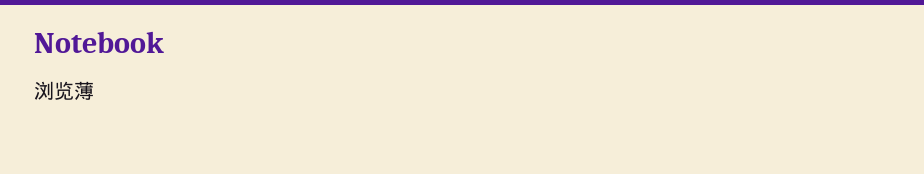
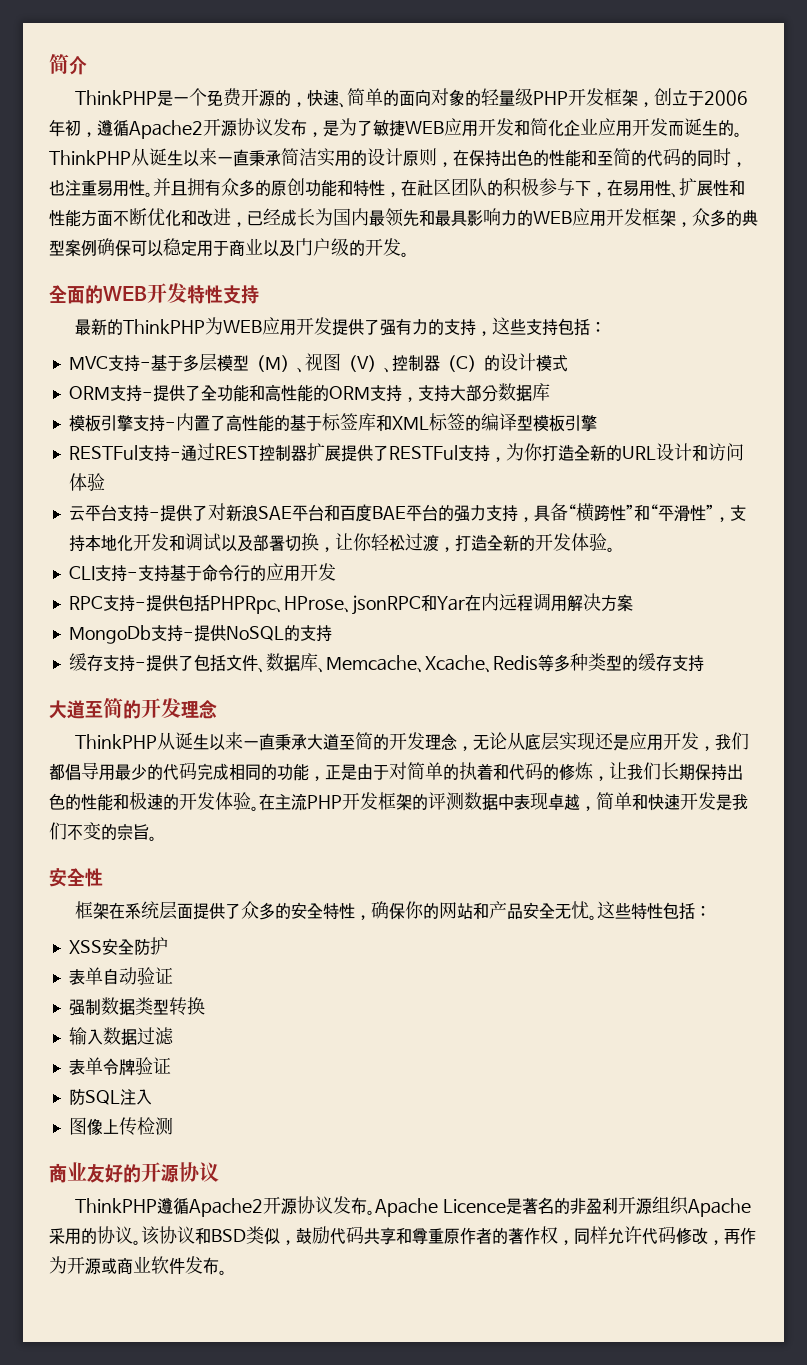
[34,31,164,53] [34,81,94,100] Notebook // 浏览薄 -> [49,54,87,75] [74,88,748,108] [49,118,742,139] [49,148,747,167] [49,177,745,198] [49,208,758,227] [49,238,409,257] [49,283,259,304] [74,317,606,336] [68,353,568,373] [68,383,550,402] [68,413,597,432] [68,443,744,462] [68,473,105,491] [68,503,746,522] [68,533,615,552] [68,563,336,582] [68,593,633,615] [68,624,332,644] [68,653,704,673] [49,698,217,719] [74,732,749,751] [49,762,743,781] [49,791,748,811] [49,822,157,841] [49,868,103,887] [74,901,711,920] [68,937,168,955] [68,967,173,985] [68,997,205,1016] [68,1027,174,1046] [68,1057,171,1076] [68,1088,152,1105] [68,1117,173,1136] [49,1162,219,1183] [74,1196,751,1217] [49,1226,756,1245] [49,1256,227,1275] 简介 // ThinkPHP是一个免费开源的，快速、简单的面向对象的轻量级PHP开发框架，创立于2006年初，遵循Apache2开源协议发布，是为了敏捷WEB应用开发和简化企业应用开发而诞生的。ThinkPHP从诞生以来一直秉承简洁实用的设计原则，在保持出色的性能和至简的代码的同时，也注重易用性。并且拥有众多的原创功能和特性，在社区团队的积极参与下，在易用性、扩展性和性能方面不断优化和改进，已经成长为国内最领先和最具影响力的WEB应用开发框架，众多的典型案例确保可以稳定用于商业以及门户级的开发。 // 全面的WEB开发特性支持 // 最新的ThinkPHP为WEB应用开发提供了强有力的支持，这些支持包括： // MVC支持-基于多层模型（M）、视图（V）、控制器（C）的设计模式 // ORM支持-提供了全功能和高性能的ORM支持，支持大部分数据库 // 模板引擎支持-内置了高性能的基于标签库和XML标签的编译型模板引擎 // RESTFul支持-通过REST控制器扩展提供了RESTFul支持，为你打造全新的URL设计和访问体验 // 云平台支持-提供了对新浪SAE平台和百度BAE平台的强力支持，具备“横跨性”和“平滑性”，支持本地化开发和调试以及部署切换，让你轻松过渡，打造全新的开发体验。 // CLI支持-支持基于命令行的应用开发 // RPC支持-提供包括PHPRpc、HProse、jsonRPC和Yar在内远程调用解决方案 // MongoDb支持-提供NoSQL的支持 // 缓存支持-提供了包括文件、数据库、Memcache、Xcache、Redis等多种类型的缓存支持 // 大道至简的开发理念 // ThinkPHP从诞生以来一直秉承大道至简的开发理念，无论从底层实现还是应用开发，我们都倡导用最少的代码完成相同的功能，正是由于对简单的执着和代码的修炼，让我们长期保持出色的性能和极速的开发体验。在主流PHP开发框架的评测数据中表现卓越，简单和快速开发是我们不变的宗旨。 // 安全性 // 框架在系统层面提供了众多的安全特性，确保你的网站和产品安全无忧。这些特性包括： // XSS安全防护 // 表单自动验证 // 强制数据类型转换 // 输入数据过滤 // 表单令牌验证 // 防SQL注入 // 图像上传检测 // 商业友好的开源协议 // ThinkPHP遵循Apache2开源协议发布。Apache Licence是著名的非盈利开源组织Apache采用的协议。该协议和BSD类似，鼓励代码共享和尊重原作者的著作权，同样允许代码修改，再作为开源或商业软件发布。

